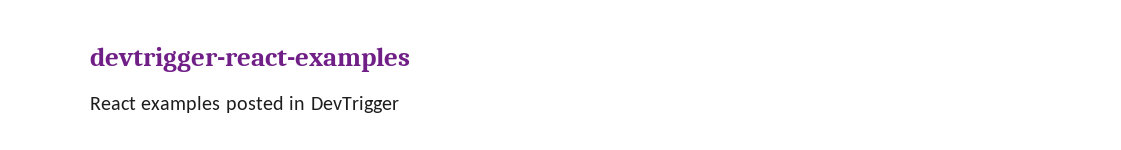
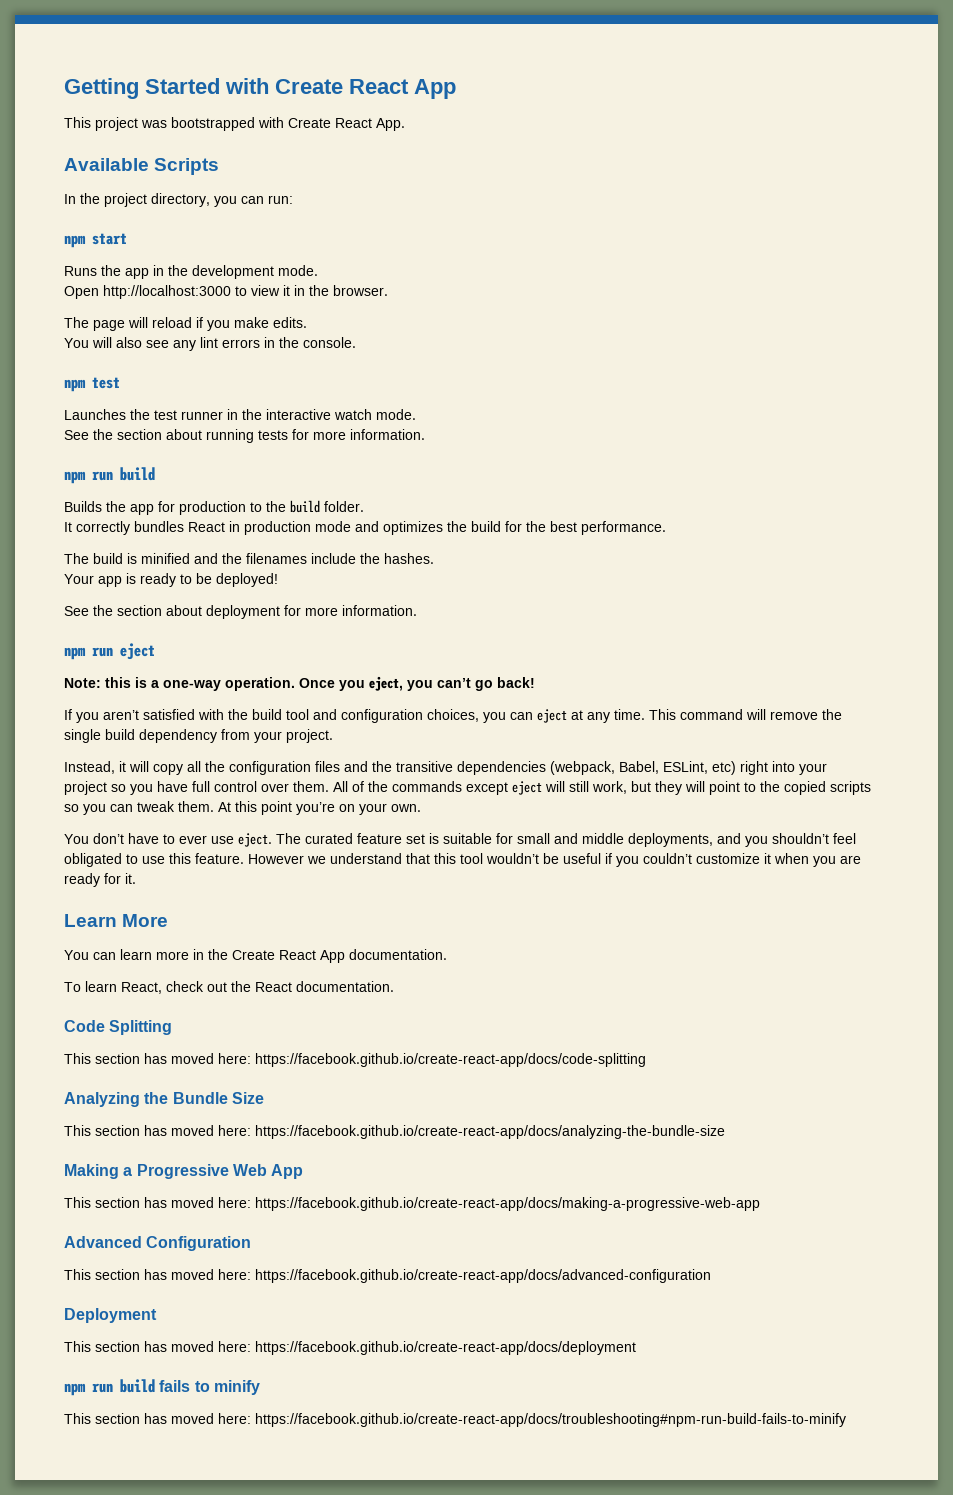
[90,47,410,72] [90,96,399,113] devtrigger-react-examples // React examples posted in DevTrigger -> [64,78,456,99] [64,117,405,131] [64,158,220,175] [64,193,293,207] [64,233,127,248] [64,265,318,279] [64,285,388,299] [64,317,307,331] [64,337,356,351] [64,377,120,392] [64,409,416,420] [64,429,425,443] [64,467,155,484] [64,500,364,515] [64,521,666,535] [64,553,434,564] [64,573,278,587] [64,605,417,619] [64,643,155,660] [64,676,535,691] [64,709,842,723] [64,729,333,743] [64,761,827,775] [64,781,871,795] [64,801,421,815] [64,833,856,847] [64,853,861,867] [64,873,136,887] [64,914,169,927] [64,949,447,963] [64,981,394,994] [64,1020,173,1035] [64,1053,646,1067] [64,1092,264,1107] [64,1125,725,1139] [64,1164,304,1179] [64,1197,760,1211] [64,1236,252,1251] [64,1269,711,1283] [64,1308,157,1323] [64,1341,636,1355] [64,1379,260,1396] [64,1413,846,1427] Getting Started with Create React App // This project was bootstrapped with Create React App. // Available Scripts // In the project directory, you can run: // npm start // Runs the app in the development mode. // Open http://localhost:3000 to view it in the browser. // The page will reload if you make edits. // You will also see any lint errors in the console. // npm test // Launches the test runner in the interactive watch mode. // See the section about running tests for more information. // npm run build // Builds the app for production to the build folder. // It correctly bundles React in production mode and optimizes the build for the best performance. // The build is minified and the filenames include the hashes. // Your app is ready to be deployed! // See the section about deployment for more information. // npm run eject // Note: this is a one-way operation. Once you eject, you can’t go back! // If you aren’t satisfied with the build tool and configuration choices, you can eject at any time. This command will remove the single build dependency from your project. // Instead, it will copy all the configuration files and the transitive dependencies (webpack, Babel, ESLint, etc) right into your project so you have full control over them. All of the commands except eject will still work, but they will point to the copied scripts so you can tweak them. At this point you’re on your own. // You don’t have to ever use eject. The curated feature set is suitable for small and middle deployments, and you shouldn’t feel obligated to use this feature. However we understand that this tool wouldn’t be useful if you couldn’t customize it when you are ready for it. // Learn More // You can learn more in the Create React App documentation. // To learn React, check out the React documentation. // Code Splitting // This section has moved here: https://facebook.github.io/create-react-app/docs/code-splitting // Analyzing the Bundle Size // This section has moved here: https://facebook.github.io/create-react-app/docs/analyzing-the-bundle-size // Making a Progressive Web App // This section has moved here: https://facebook.github.io/create-react-app/docs/making-a-progressive-web-app // Advanced Configuration // This section has moved here: https://facebook.github.io/create-react-app/docs/advanced-configuration // Deployment // This section has moved here: https://facebook.github.io/create-react-app/docs/deployment // npm run build fails to minify // This section has moved here: https://facebook.github.io/create-react-app/docs/troubleshooting#npm-run-build-fails-to-minify

